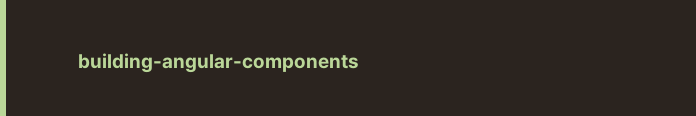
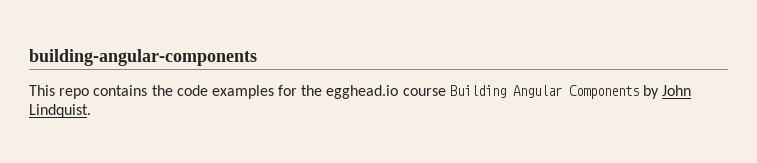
(359, 63) none -> [29,85,692,99] [29,104,91,118] // This repo contains the code examples for the egghead.io course Building Angular Components by John Lindquist.

